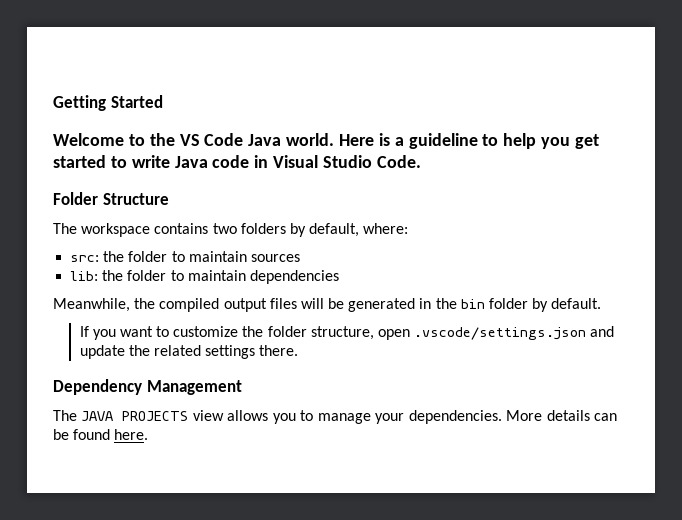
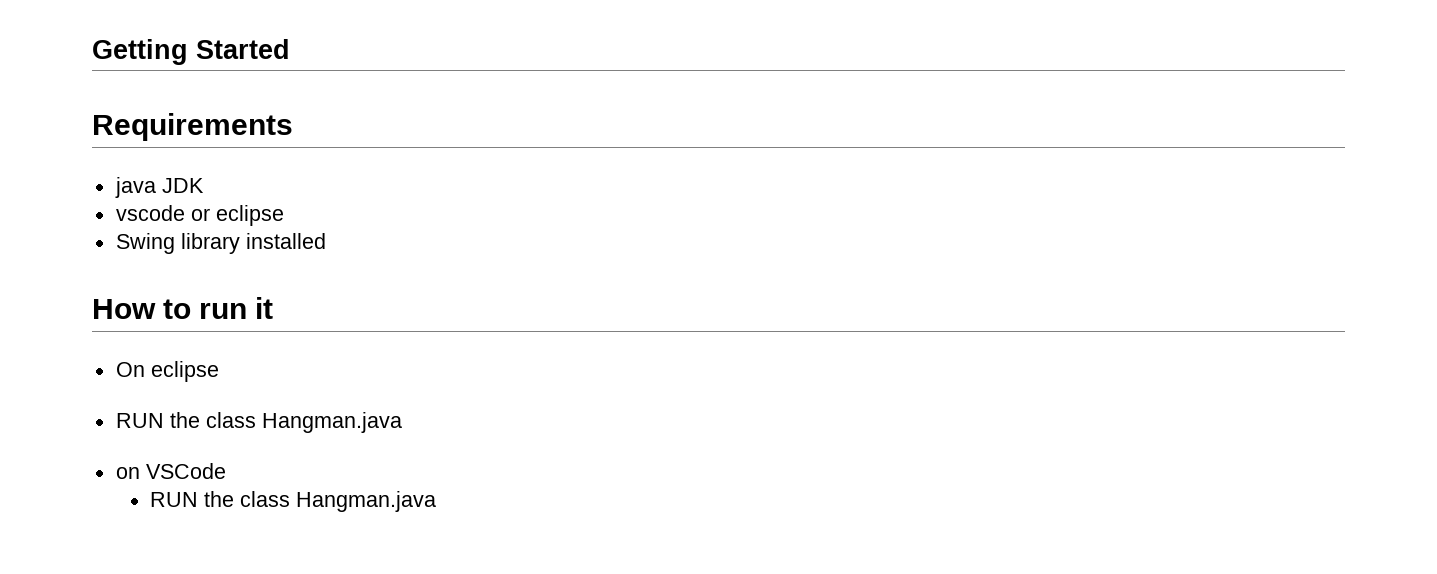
[53,133,600,149] [53,155,421,168] [53,192,169,205] [53,223,409,237] [70,251,300,262] [70,270,339,284] [53,298,602,312] [79,326,615,340] [79,345,299,359] [53,379,242,395] [53,410,617,424] [53,429,149,440] Welcome to the VS Code Java world. Here is a guideline to help you get started to write Java code in Visual Studio Code. // Folder Structure // The workspace contains two folders by default, where: // src: the folder to maintain sources // lib: the folder to maintain dependencies // Meanwhile, the compiled output files will be generated in the bin folder by default. // If you want to customize the folder structure, open .vscode/settings.json and update the related settings there. // Dependency Management // The JAVA PROJECTS view allows you to manage your dependencies. More details can be found here. -> [92,113,293,141] [114,177,204,198] [115,205,284,226] [115,233,326,254] [92,297,274,319] [115,361,219,382] [115,412,402,433] [115,463,226,479] [150,491,437,512] Requirements // java JDK // vscode or eclipse // Swing library installed // How to run it // On eclipse // RUN the class Hangman.java // on VSCode // RUN the class Hangman.java

